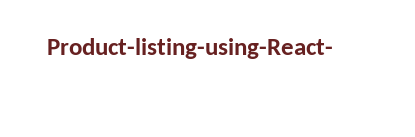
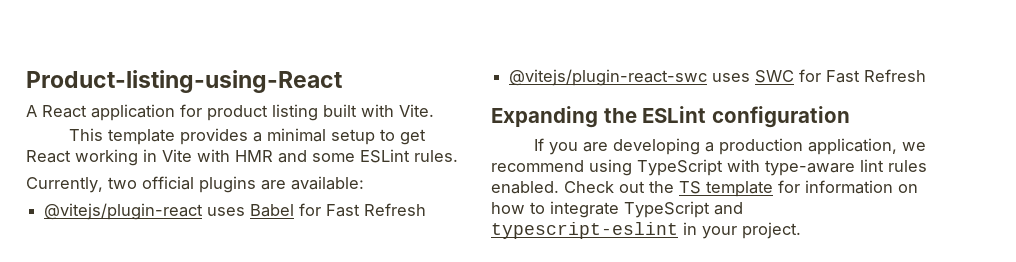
[47,38,333,59] Product-listing-using-React- -> [26,70,343,93] [26,104,434,121] [68,128,426,145] [26,149,458,166] [26,176,364,193] [44,203,427,220] [509,69,927,86] [491,106,850,128] [533,138,926,155] [491,159,927,176] [491,180,918,197] [491,201,743,218] [491,222,801,239] Product-listing-using-React // A React application for product listing built with Vite. // This template provides a minimal setup to get React working in Vite with HMR and some ESLint rules. // Currently, two official plugins are available: // @vitejs/plugin-react uses Babel for Fast Refresh // @vitejs/plugin-react-swc uses SWC for Fast Refresh // Expanding the ESLint configuration // If you are developing a production application, we recommend using TypeScript with type-aware lint rules enabled. Check out the TS template for information on how to integrate TypeScript and typescript-eslint in your project.

